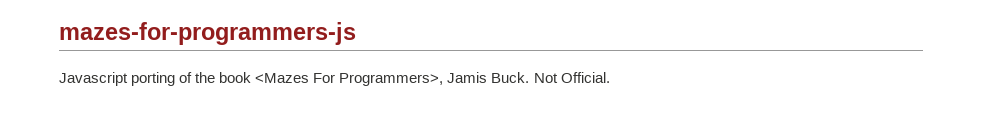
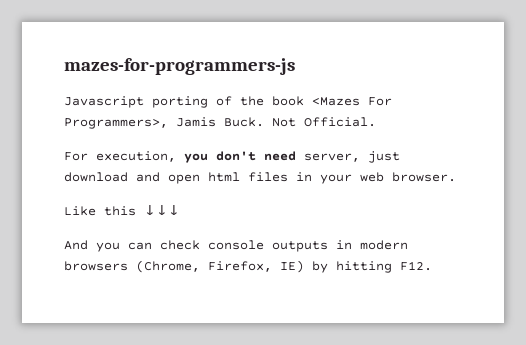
(610, 77) none -> [64,151,400,163] [64,172,456,184] [64,205,180,216] [64,240,408,252] [64,260,432,273] // For execution, you don't need server, just download and open html files in your web browser. // Like this ↓↓↓ // And you can check console outputs in modern browsers (Chrome, Firefox, IE) by hitting F12.

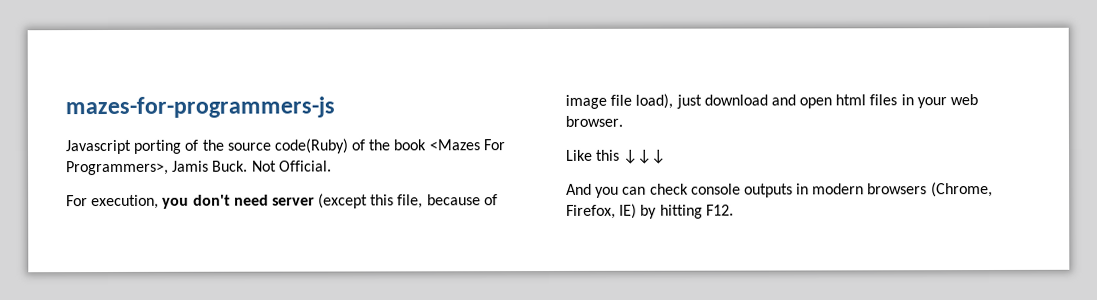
(264, 101) none -> [226,138,392,154] source code(Ruby) of the
[304,153,360,162] server, -> [271,193,498,209] [565,93,674,109] server (except this file, because of image file load),

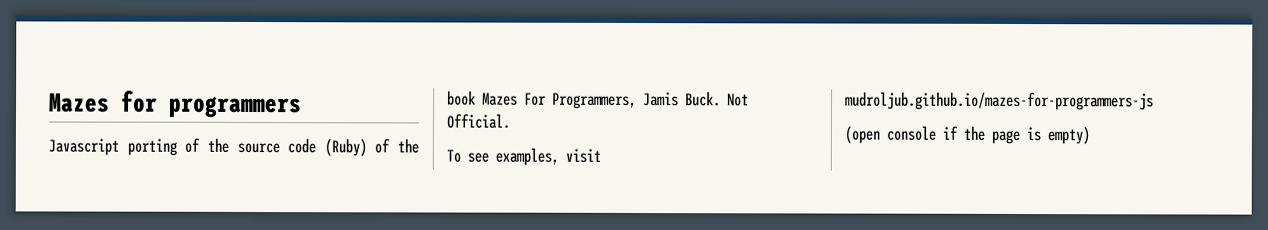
[65,96,335,119] mazes-for-programmers-js -> [49,90,302,119] Mazes for programmers
[273,138,349,154] code(Ruby) -> [287,138,367,157] code (Ruby)
[428,139,506,151] [66,160,169,176] <Mazes For Programmers>, -> [482,92,637,110] Mazes For Programmers,
[66,193,498,210] [565,93,979,109] [565,115,623,127] [565,149,667,164] [566,181,993,198] [566,203,734,219] For execution, you don't need server (except this file, because of image file load), just download and open html files in your web browser. // Like this ↓↓↓ // And you can check console outputs in modern browsers (Chrome, Firefox, IE) by hitting F12. -> [446,147,601,166] [845,91,1154,111] [844,125,1090,145] To see examples, visit mudroljub.github.io/mazes-for-programmers-js // (open console if the page is empty)

